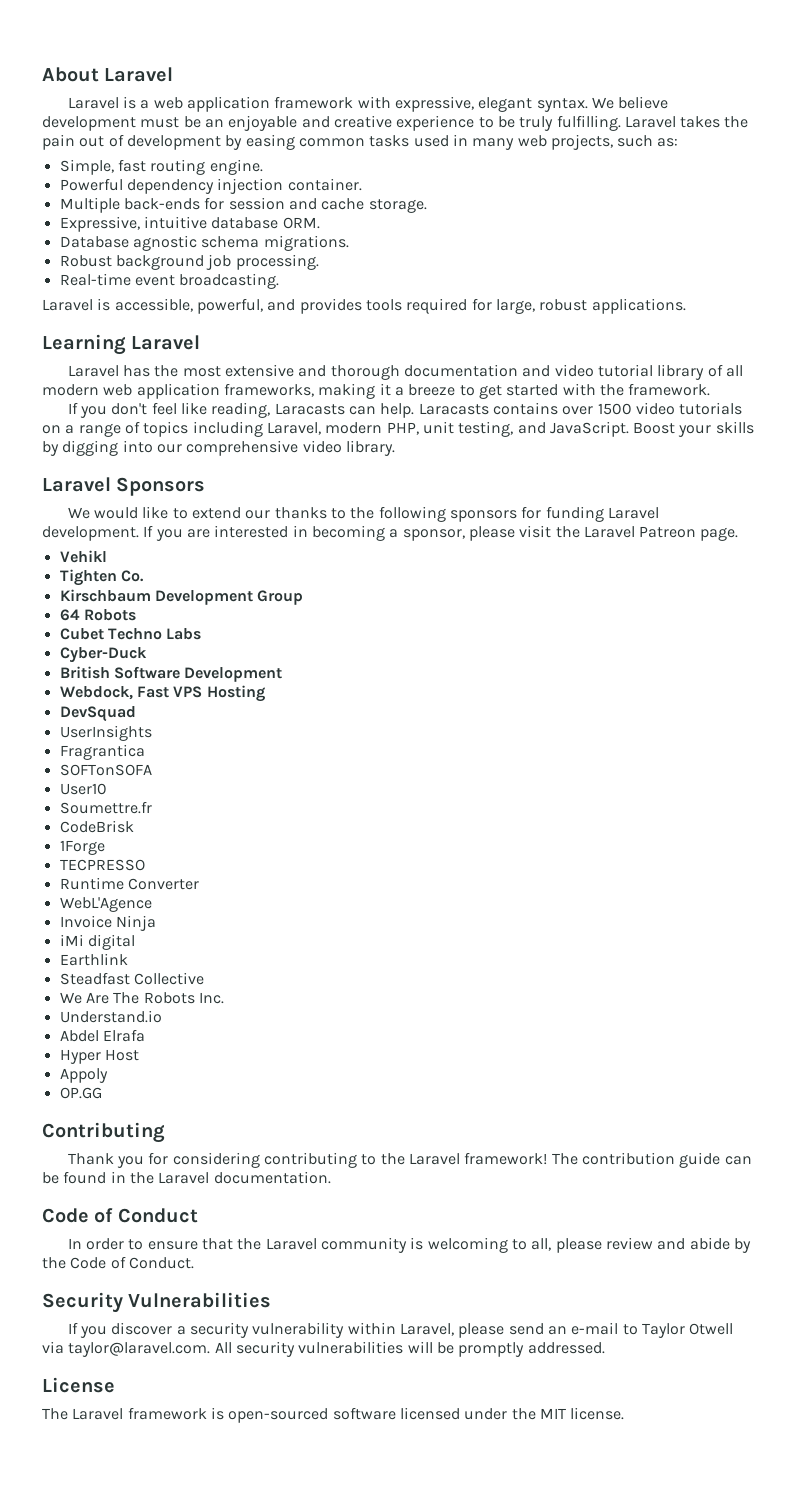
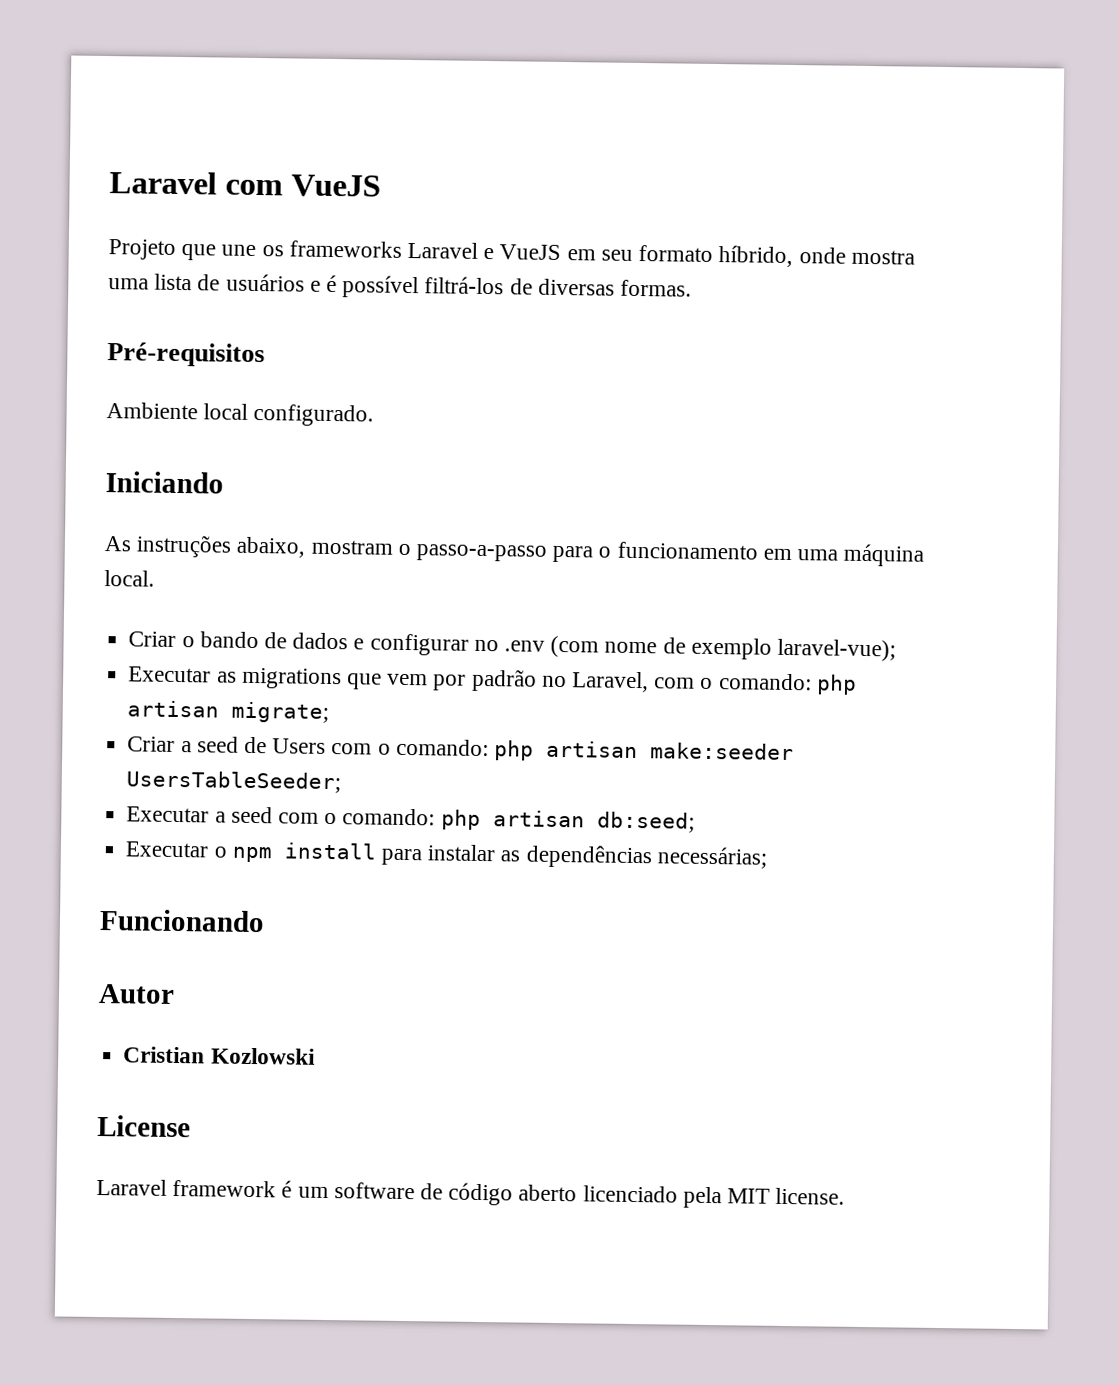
[42,67,174,82] [67,96,669,112] [42,115,749,131] [42,134,679,150] [59,159,263,175] [59,178,362,194] [59,197,427,213] [59,216,320,232] [59,235,349,251] [59,254,319,270] [59,273,280,289] [42,298,686,314] [42,334,201,355] [67,364,743,380] [42,383,711,399] [67,402,743,418] [42,421,754,437] [42,440,395,456] [42,477,206,496] [67,506,659,522] [42,525,739,541] [59,550,107,563] [59,569,144,586] [59,589,304,605] [59,609,136,621] [59,628,202,640] [59,647,147,663] [59,666,283,682] [59,685,265,702] [59,706,136,722] [59,725,152,741] [59,744,145,760] [59,764,152,776] [59,783,107,795] [59,801,152,814] [59,820,134,833] [59,840,105,855] [59,859,145,871] [59,877,199,890] [59,897,152,912] [59,915,156,931] [59,934,135,950] [59,953,128,966] [59,972,204,985] [59,992,224,1004] [59,1010,162,1023] [59,1029,145,1042] [59,1049,139,1064] [59,1068,108,1083] [59,1087,102,1099] [42,1122,165,1143] [67,1152,752,1168] [42,1171,331,1184] [42,1208,198,1223] [67,1237,751,1253] [42,1256,194,1269] [42,1292,272,1313] [67,1322,734,1338] [42,1341,605,1357] About Laravel // Laravel is a web application framework with expressive, elegant syntax. We believe development must be an enjoyable and creative experience to be truly fulfilling. Laravel takes the pain out of development by easing common tasks used in many web projects, such as: // Simple, fast routing engine. // Powerful dependency injection container. // Multiple back-ends for session and cache storage. // Expressive, intuitive database ORM. // Database agnostic schema migrations. // Robust background job processing. // Real-time event broadcasting. // Laravel is accessible, powerful, and provides tools required for large, robust applications. // Learning Laravel // Laravel has the most extensive and thorough documentation and video tutorial library of all modern web application frameworks, making it a breeze to get started with the framework. // If you don't feel like reading, Laracasts can help. Laracasts contains over 1500 video tutorials on a range of topics including Laravel, modern PHP, unit testing, and JavaScript. Boost your skills by digging into our comprehensive video library. // Laravel Sponsors // We would like to extend our thanks to the following sponsors for funding Laravel development. If you are interested in becoming a sponsor, please visit the Laravel Patreon page. // Vehikl // Tighten Co. // Kirschbaum Development Group // 64 Robots // Cubet Techno Labs // Cyber-Duck // British Software Development // Webdock, Fast VPS Hosting // DevSquad // UserInsights // Fragrantica // SOFTonSOFA // User10 // Soumettre.fr // CodeBrisk // 1Forge // TECPRESSO // Runtime Converter // WebL'Agence // Invoice Ninja // iMi digital // Earthlink // Steadfast Collective // We Are The Robots Inc. // Understand.io // Abdel Elrafa // Hyper Host // Appoly // OP.GG // Contributing // Thank you for considering contributing to the Laravel framework! The contribution guide can be found in the Laravel documentation. // Code of Conduct // In order to ensure that the Laravel community is welcoming to all, please review and abide by the Code of Conduct. // Security Vulnerabilities // If you discover a security vulnerability within Laravel, please send an e-mail to Taylor Otwell via taylor@laravel.com. All security vulnerabilities will be promptly addressed. -> [109,171,381,198] [108,239,915,268] [108,273,693,299] [107,342,265,368] [106,402,375,427] [105,471,224,494] [104,534,925,567] [104,570,155,587] [128,631,897,662] [128,666,857,695] [127,700,330,723] [127,736,794,761] [126,770,342,794] [126,806,695,833] [125,841,767,869] [99,909,265,933] [98,983,175,1004] [123,1046,316,1065] Laravel com VueJS // Projeto que une os frameworks Laravel e VueJS em seu formato híbrido, onde mostra uma lista de usuários e é possível filtrá-los de diversas formas. // Pré-requisitos // Ambiente local configurado. // Iniciando // As instruções abaixo, mostram o passo-a-passo para o funcionamento em uma máquina local. // Criar o bando de dados e configurar no .env (com nome de exemplo laravel-vue); // Executar as migrations que vem por padrão no Laravel, com o comando: php artisan migrate; // Criar a seed de Users com o comando: php artisan make:seeder UsersTableSeeder; // Executar a seed com o comando: php artisan db:seed; // Executar o npm install para instalar as dependências necessárias; // Funcionando // Autor // Cristian Kozlowski
[42,1408,68,1420] The -> (191, 1126) none
[210,1407,536,1423] is open-sourced software licensed under the -> [281,1180,722,1209] é um software de código aberto licenciado pela

